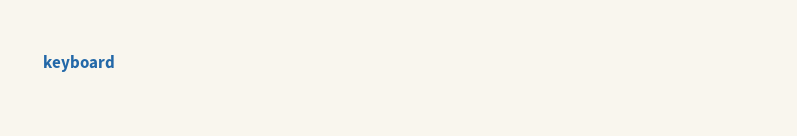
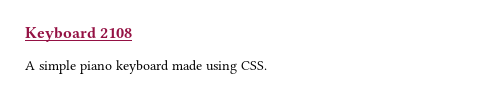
[43,55,115,72] keyboard -> [25,27,133,42] [25,60,267,74] Keyboard 2108 // A simple piano keyboard made using CSS.

